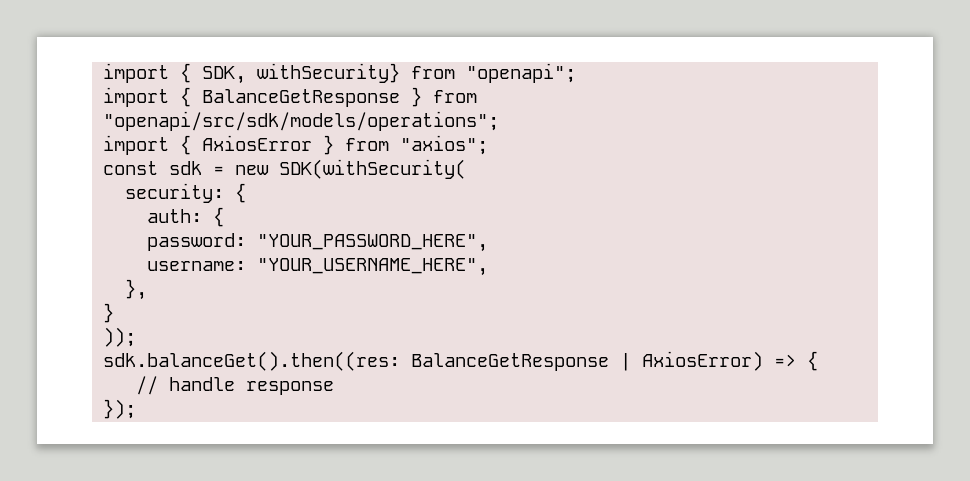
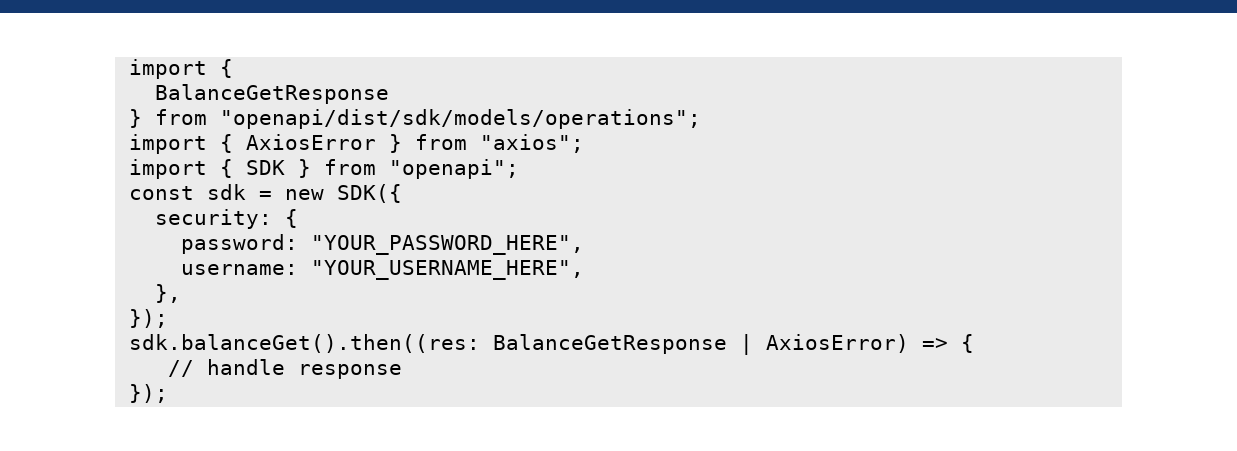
[102,63,576,84] [102,87,477,107] [102,111,499,131] import { SDK, withSecurity} from "openapi"; // import { BalanceGetResponse } from "openapi/src/sdk/models/operations"; -> [128,59,233,79] [154,84,389,104] [128,109,701,129] import { // BalanceGetResponse // } from "openapi/dist/sdk/models/operations";
(488, 145) none -> [128,159,519,179] // import { SDK } from "openapi";
[278,159,466,179] SDK(withSecurity( -> [336,184,402,203] SDK({
[146,207,224,227] // auth: { -> (298, 218) none
[102,303,114,323] [102,327,136,347] } // )); -> [128,309,168,328] });

